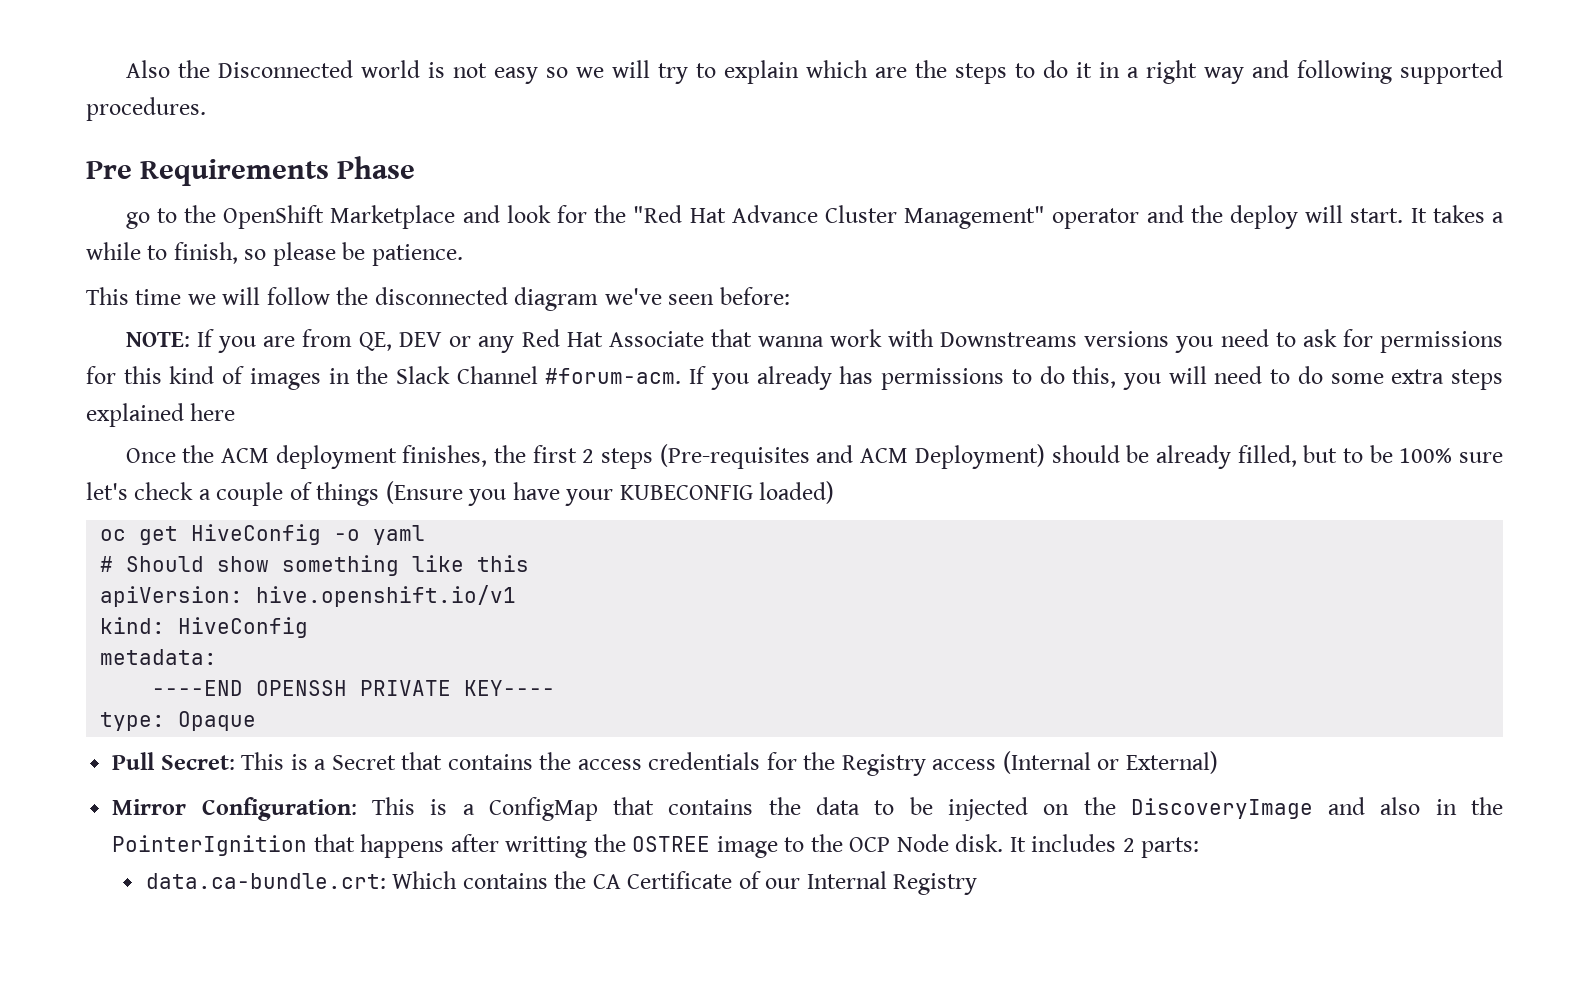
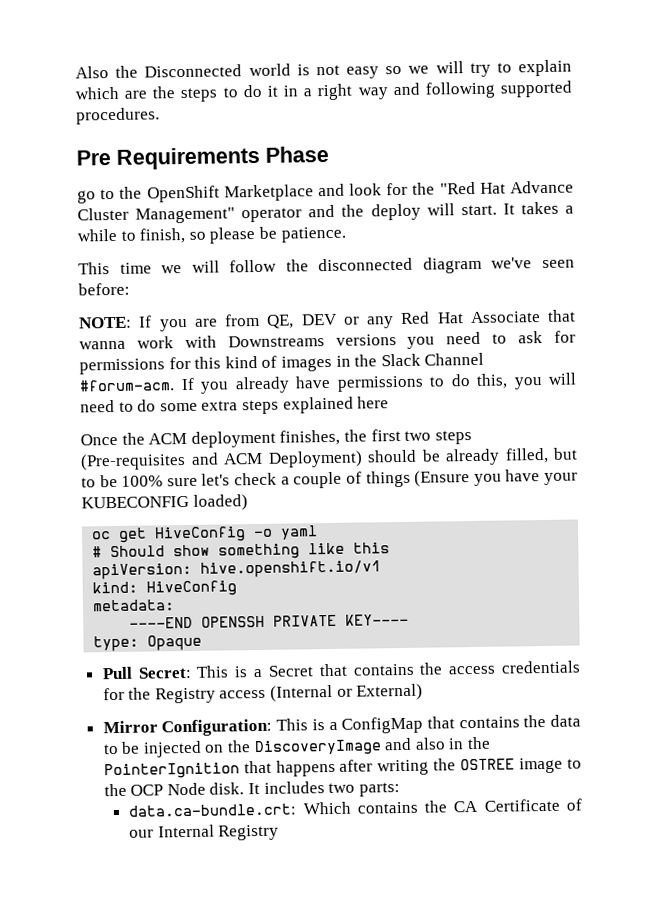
[839,366,874,384] has -> [295,375,331,389] have
[582,449,595,463] 2 -> [404,430,432,441] two
[505,836,588,858] writting -> [377,759,430,776] writing
[1122,838,1135,852] 2 -> [328,782,356,794] two

